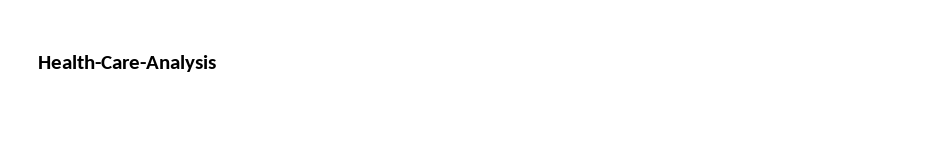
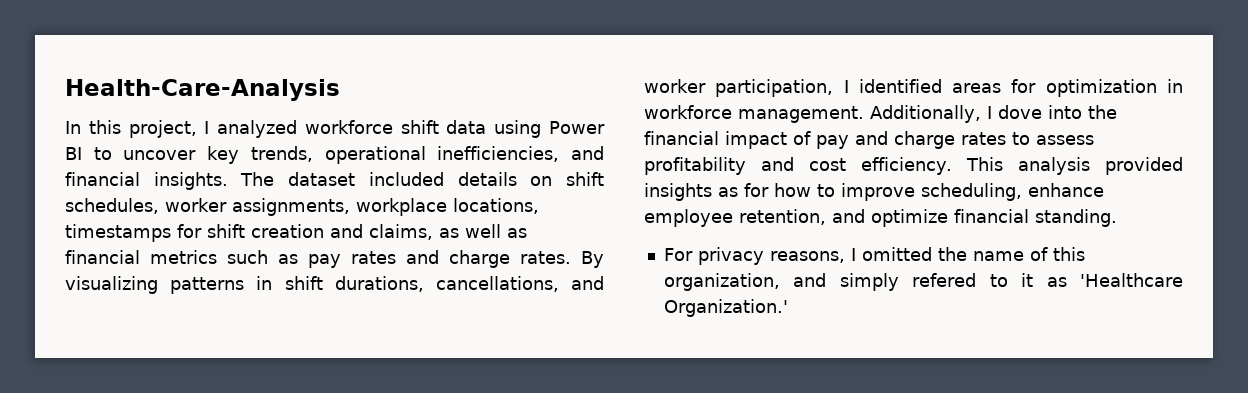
(216, 63) none -> [65,120,605,138] [65,146,604,164] [65,172,604,190] [65,198,539,216] [65,224,527,242] [65,250,604,268] [65,276,604,294] [644,79,1183,97] [644,105,1117,123] [644,131,1094,149] [644,157,1183,175] [644,183,1104,201] [644,209,1117,227] [663,247,1085,265] [663,273,1183,291] [663,299,788,317] // In this project, I analyzed workforce shift data using Power BI to uncover key trends, operational inefficiencies, and financial insights. The dataset included details on shift schedules, worker assignments, workplace locations, timestamps for shift creation and claims, as well as financial metrics such as pay rates and charge rates. By visualizing patterns in shift durations, cancellations, and worker participation, I identified areas for optimization in workforce management. Additionally, I dove into the financial impact of pay and charge rates to assess profitability and cost efficiency. This analysis provided insights as for how to improve scheduling, enhance employee retention, and optimize financial standing. // For privacy reasons, I omitted the name of this organization, and simply refered to it as 'Healthcare Organization.'

